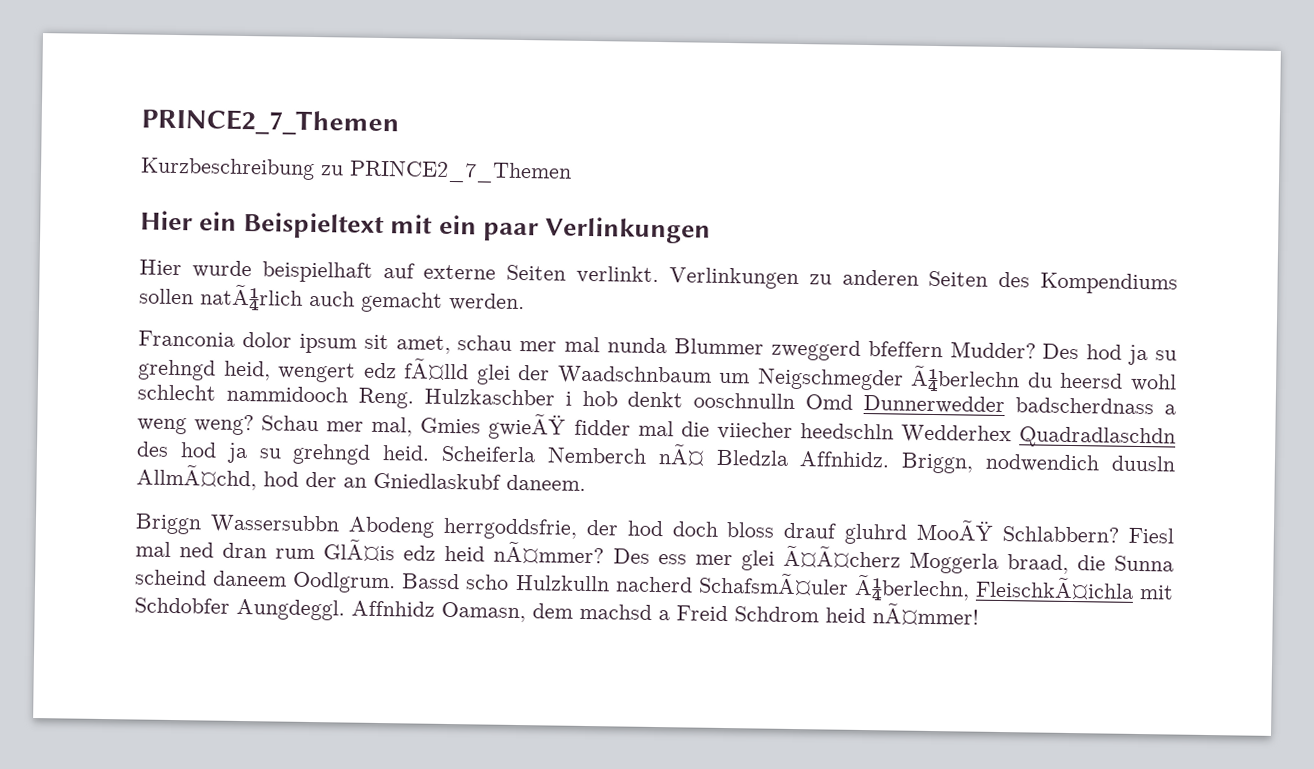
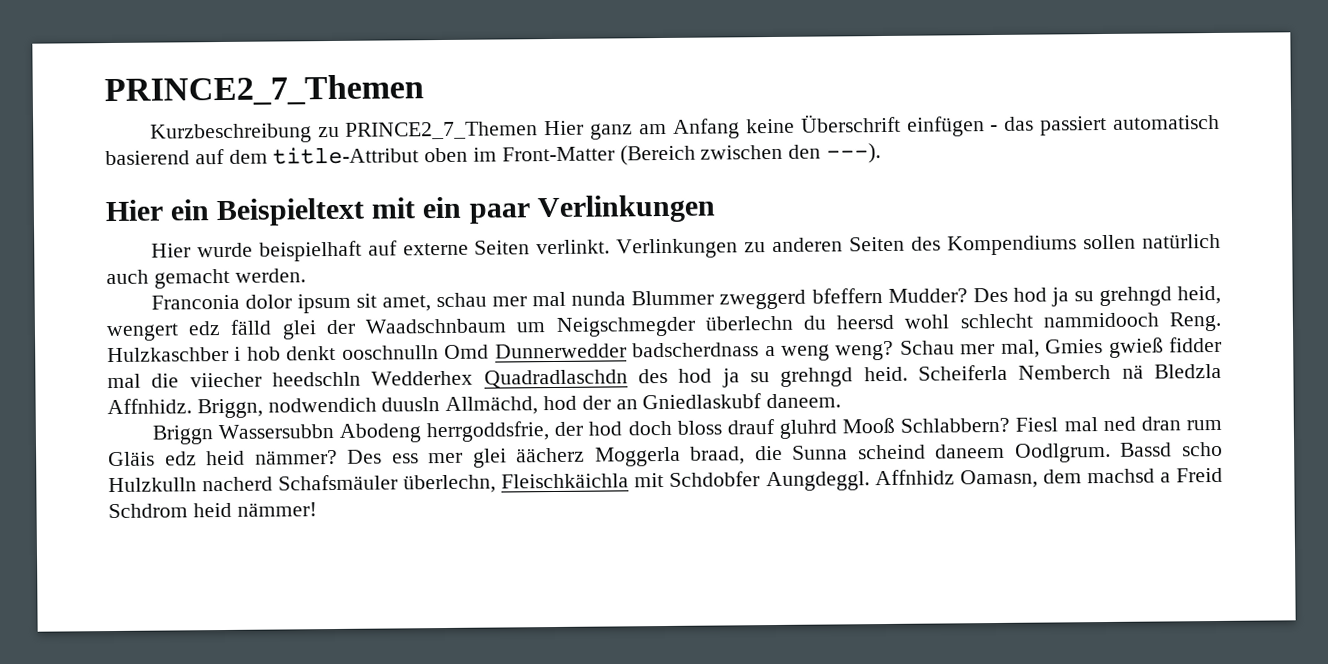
(572, 172) none -> [544,113,1220,140] [105,143,882,166] Hier ganz am Anfang keine Überschrift einfügen - das passiert automatisch basierend auf dem title-Attribut oben im Front-Matter (Bereich zwischen den ---).
[200,283,303,311] natÃ¼rlich -> [1142,233,1222,249] natürlich
[404,357,470,381] fÃ¤lld -> [230,319,273,335] fälld
[910,364,1021,393] Ã¼berlechn -> [704,315,793,331] überlechn
[488,412,567,440] gwieÃŸ -> [1108,337,1164,358] gwieß
[657,443,705,466] nÃ¤ -> [1121,364,1144,379] nä
[136,463,257,491] AllmÃ¤chd, -> [445,396,539,415] Allmächd,
[916,518,995,541] MooÃŸ -> [842,417,896,434] Mooß
[323,538,396,562] GlÃ¤is -> [108,451,155,467] Gläis
[493,540,605,565] nÃ¤mmer? -> [254,449,338,465] nämmer?
[782,544,901,569] Ã¤Ã¤cherz -> [516,447,586,463] äächerz
[697,571,1134,602] SchafsmÃ¤uler Ã¼berlechn, FleischkÃ¤ichla -> [278,473,630,494] Schafsmäuler überlechn, Fleischkäichla
[872,602,979,626] nÃ¤mmer! -> [236,502,317,517] nämmer!

